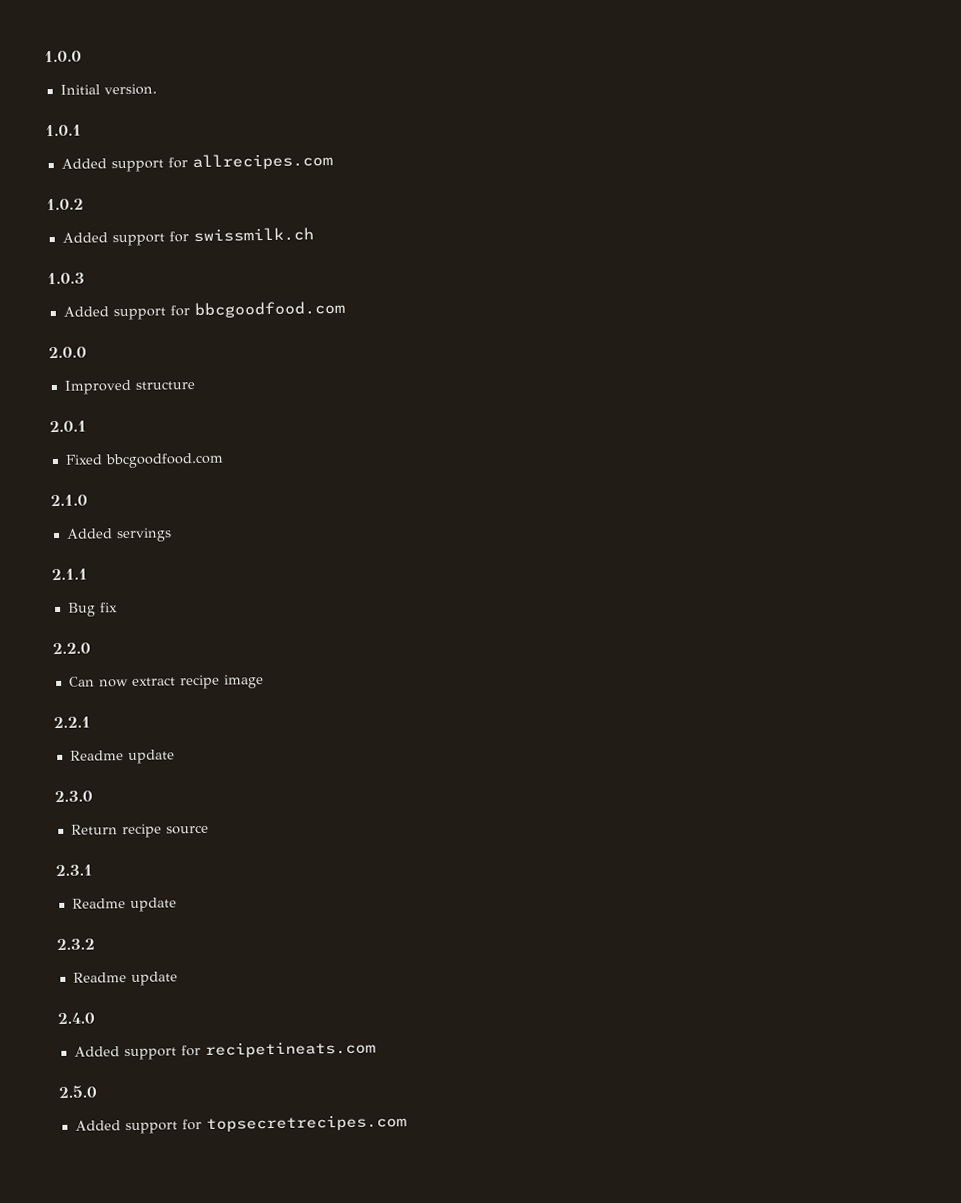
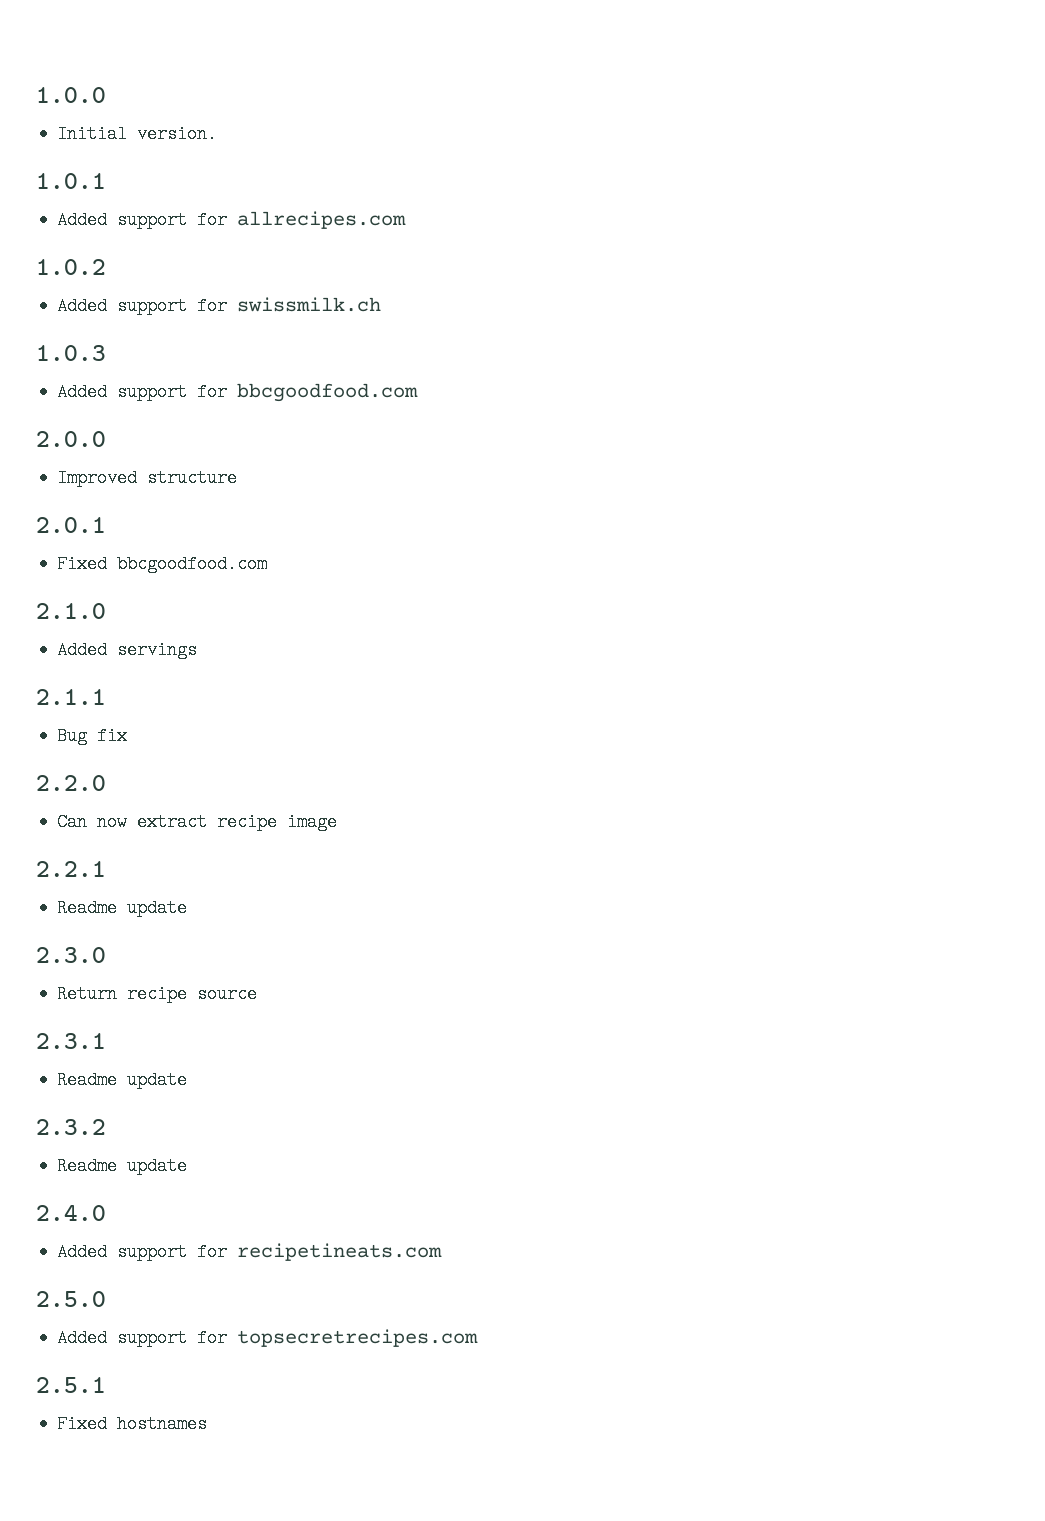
(407, 1123) none -> [36,1377,106,1393] [57,1415,208,1433] // 2.5.1 // Fixed hostnames

